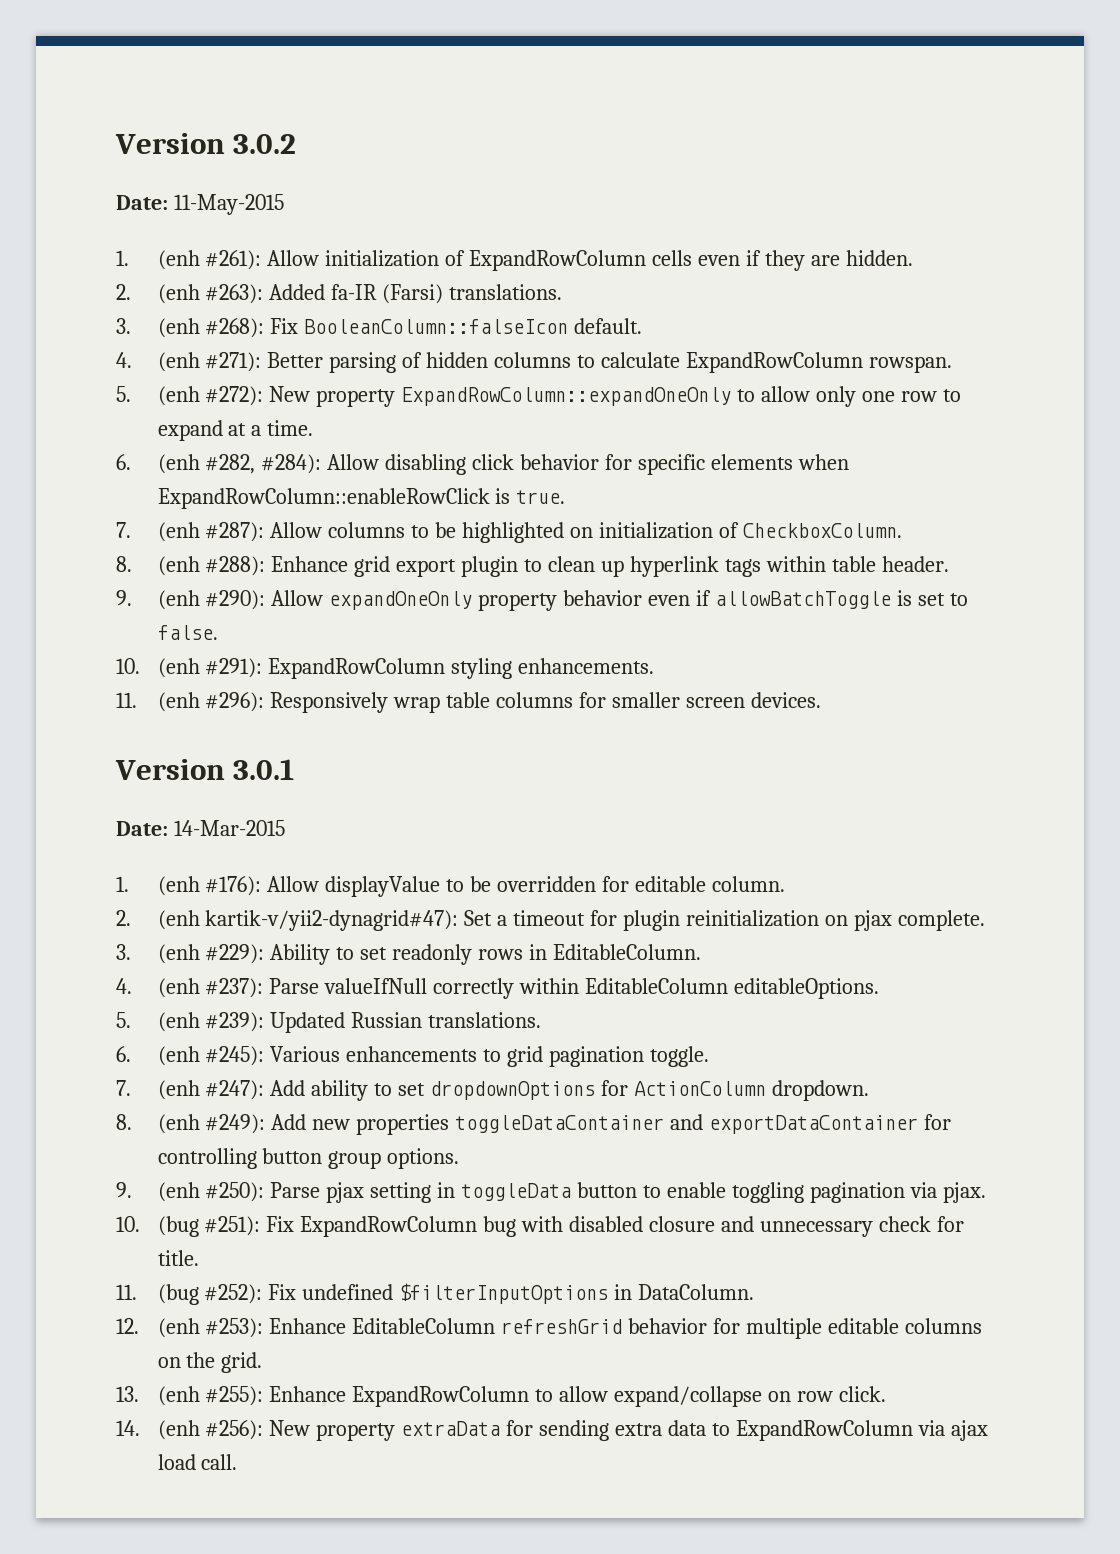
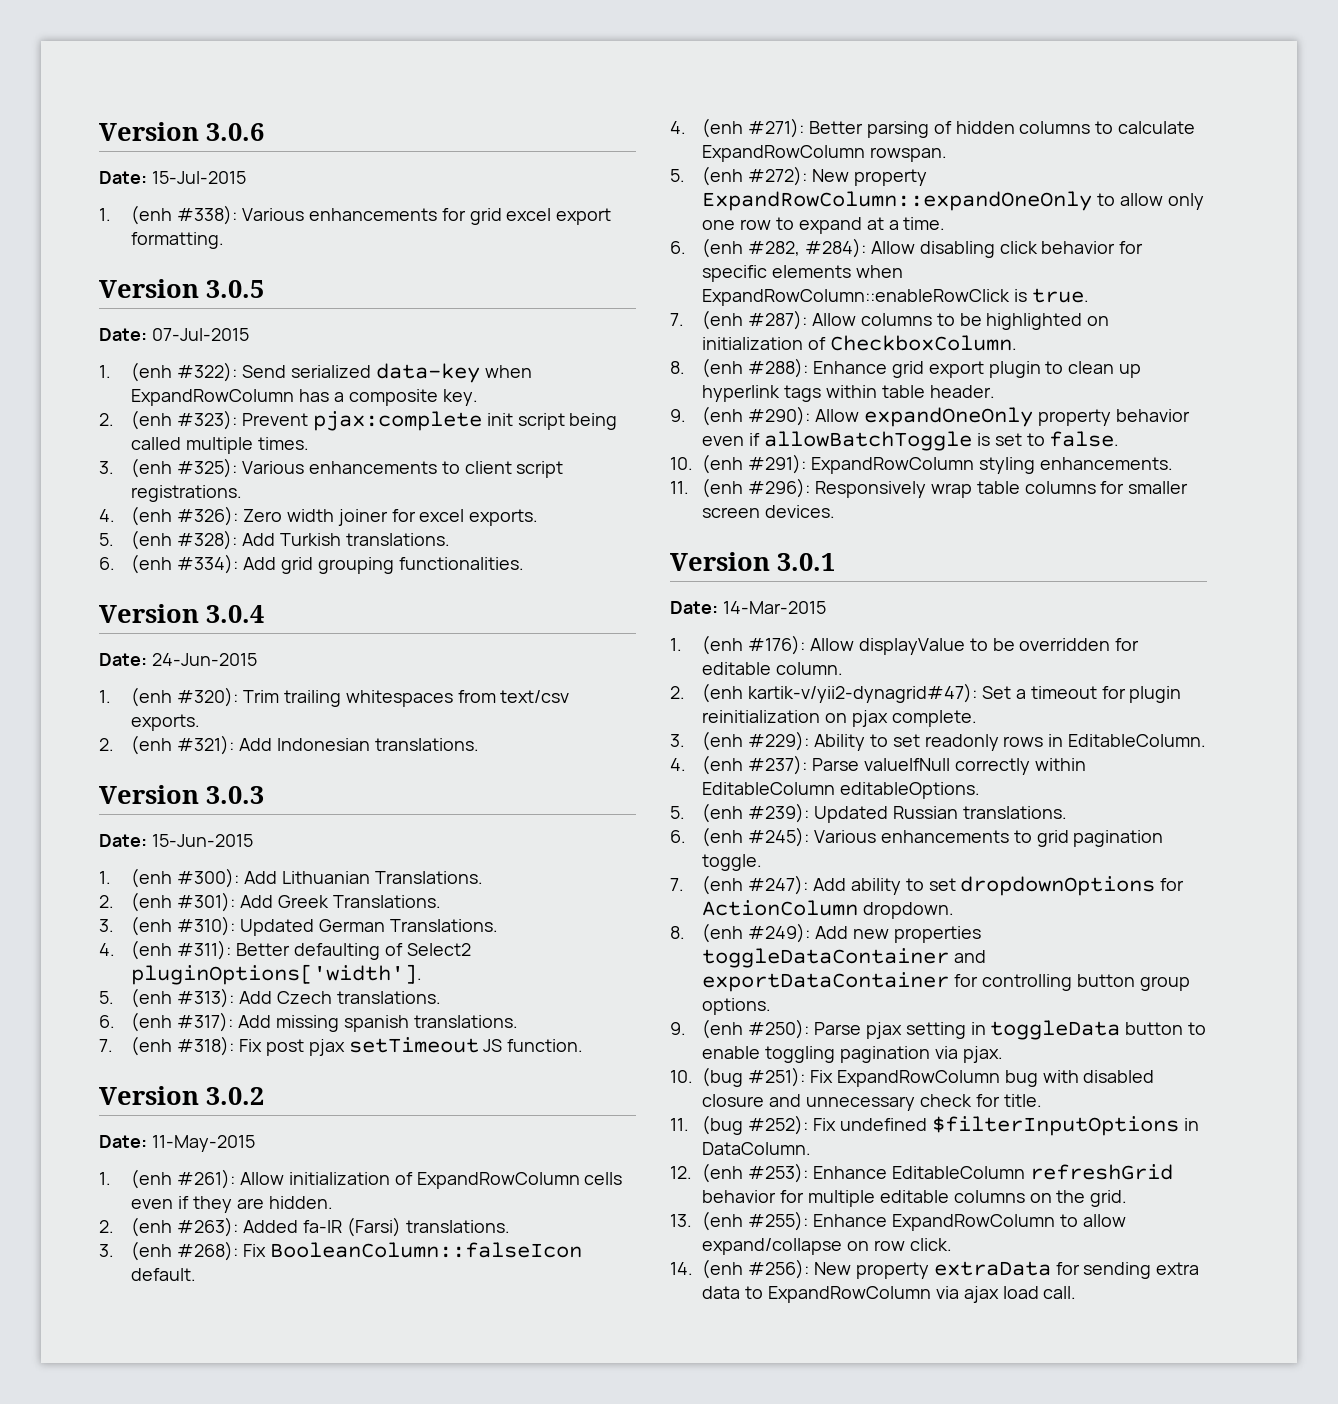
[115,133,225,154] Version -> [99,122,264,141] [99,171,246,184] [99,205,612,225] [131,232,225,249] [99,279,264,298] [99,328,249,341] [99,362,532,383] [131,389,478,406] [99,410,618,431] [131,437,309,454] [99,458,564,478] [131,485,243,502] [99,506,539,526] [99,530,450,550] [99,554,524,574] [99,604,264,623] [99,653,257,666] [99,687,570,707] [131,714,201,731] [99,735,479,755] [99,785,264,804] [99,834,253,847] [99,868,483,888] [99,892,441,912] [99,916,498,936] [99,940,471,960] [131,964,423,985] [99,988,441,1008] [99,1012,518,1032] [99,1036,584,1056] [99,1086,199,1105] Version 3.0.6 // Date: 15-Jul-2015 // 1. (enh #338): Various enhancements for grid excel export formatting. // Version 3.0.5 // Date: 07-Jul-2015 // 1. (enh #322): Send serialized data-key when ExpandRowColumn has a composite key. // 2. (enh #323): Prevent pjax:complete init script being called multiple times. // 3. (enh #325): Various enhancements to client script registrations. // 4. (enh #326): Zero width joiner for excel exports. // 5. (enh #328): Add Turkish translations. // 6. (enh #334): Add grid grouping functionalities. // Version 3.0.4 // Date: 24-Jun-2015 // 1. (enh #320): Trim trailing whitespaces from text/csv exports. // 2. (enh #321): Add Indonesian translations. // Version 3.0.3 // Date: 15-Jun-2015 // 1. (enh #300): Add Lithuanian Translations. // 2. (enh #301): Add Greek Translations. // 3. (enh #310): Updated German Translations. // 4. (enh #311): Better defaulting of Select2 pluginOptions['width']. // 5. (enh #313): Add Czech translations. // 6. (enh #317): Add missing spanish translations. // 7. (enh #318): Fix post pjax setTimeout JS function. // Version

